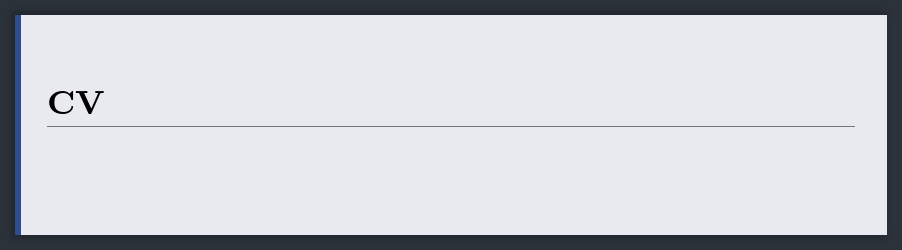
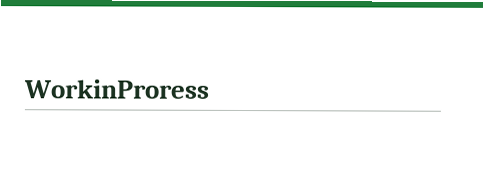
[47,91,105,114] CV -> [23,79,210,99] WorkinProress

